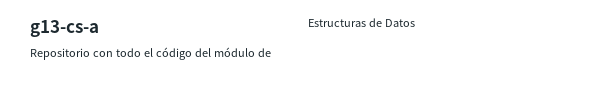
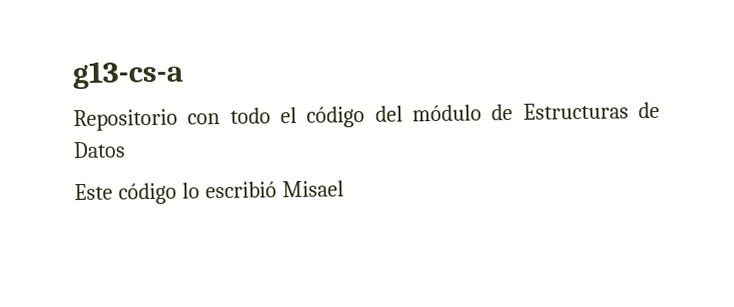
(415, 23) none -> [74,180,344,205] // Este código lo escribió Misael

